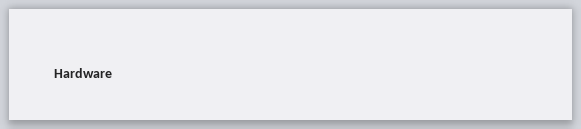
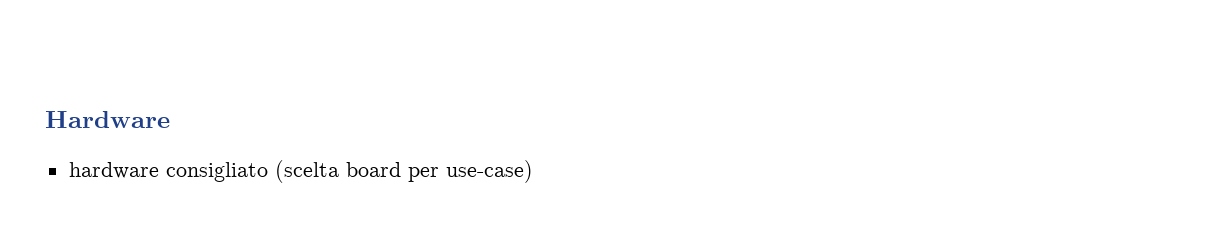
(112, 73) none -> [68,160,533,183] // hardware consigliato (scelta board per use-case)

